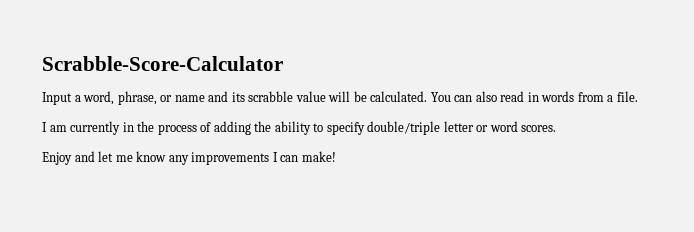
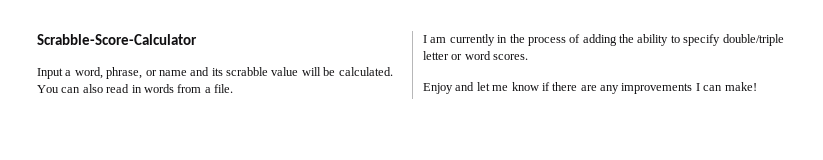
(167, 156) none -> [541,82,597,91] if there are

